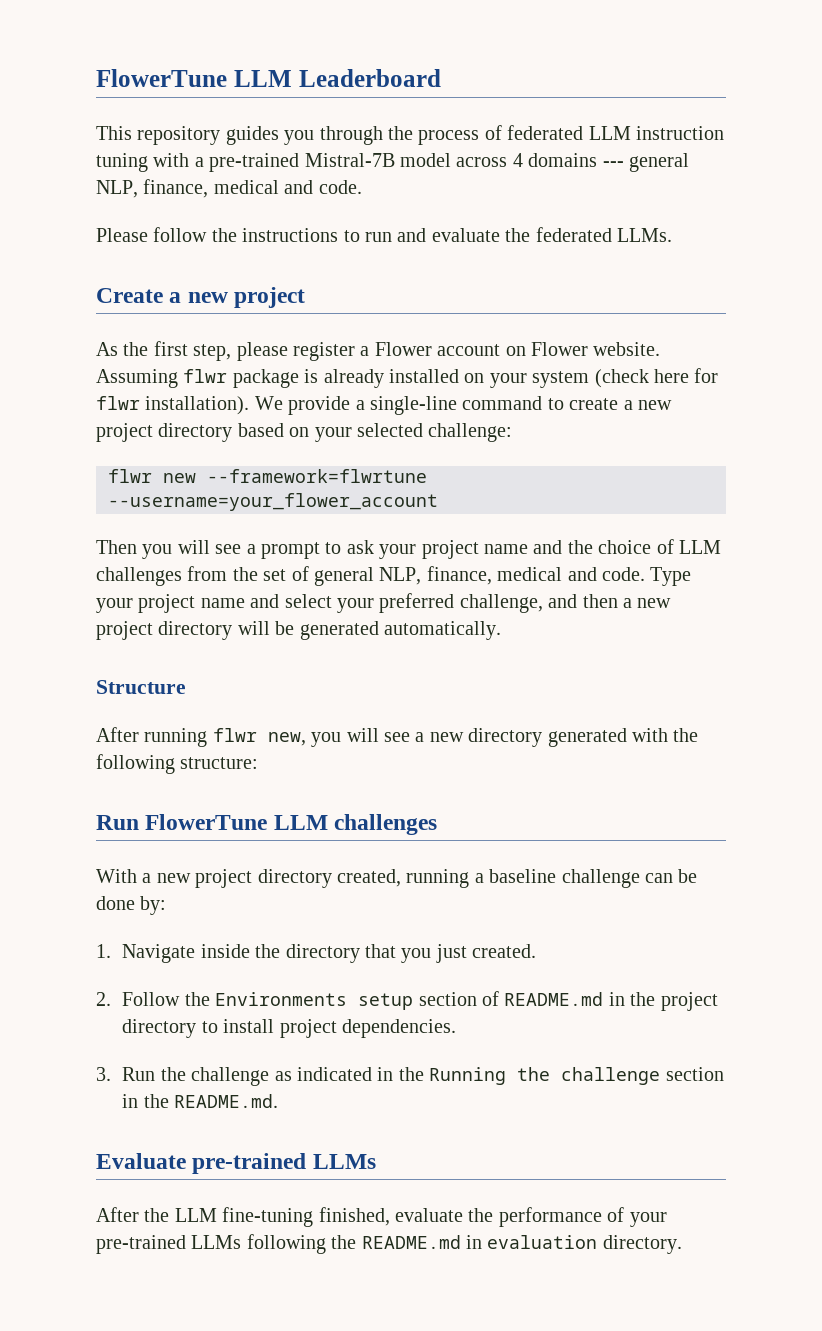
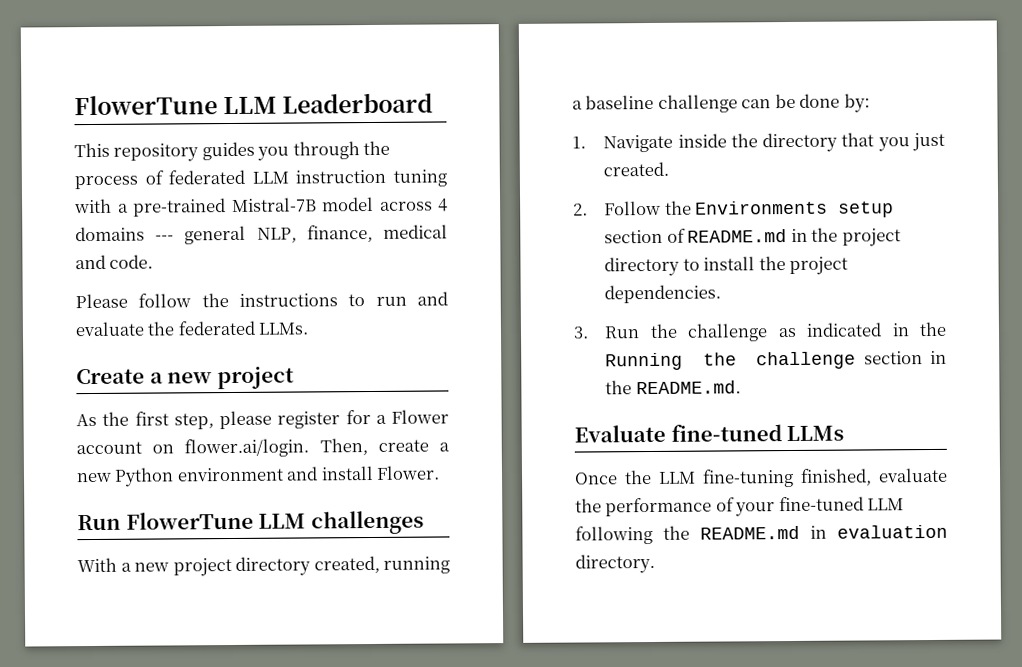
(355, 351) none -> [345,410,371,425] for
[530,342,661,356] [96,368,719,388] [96,396,672,415] [96,423,513,442] [108,469,427,483] [108,493,438,511] [96,539,721,559] [96,566,692,586] [96,593,672,613] [96,621,501,640] [96,680,186,694] [96,727,699,747] [96,754,259,774] Flower website. Assuming flwr package is already installed on your system (check here for flwr installation). We provide a single-line command to create a new project directory based on your selected challenge: // flwr new --framework=flwrtune --username=your_flower_account // Then you will see a prompt to ask your project name and the choice of LLM challenges from the set of general NLP, finance, medical and code. Type your project name and select your preferred challenge, and then a new project directory will be generated automatically. // Structure // After running flwr new, you will see a new directory generated with the following structure: -> [184,438,450,458] [76,465,441,487] flower.ai/login. Then, create a new Python environment and install Flower.
(275, 1026) none -> [758,256,786,271] the
[192,1153,307,1174] pre-trained -> [670,424,782,442] fine-tuned
[96,1207,139,1222] After -> [574,472,618,485] Once
[96,1235,242,1254] pre-trained LLMs -> [778,496,905,512] fine-tuned LLM

